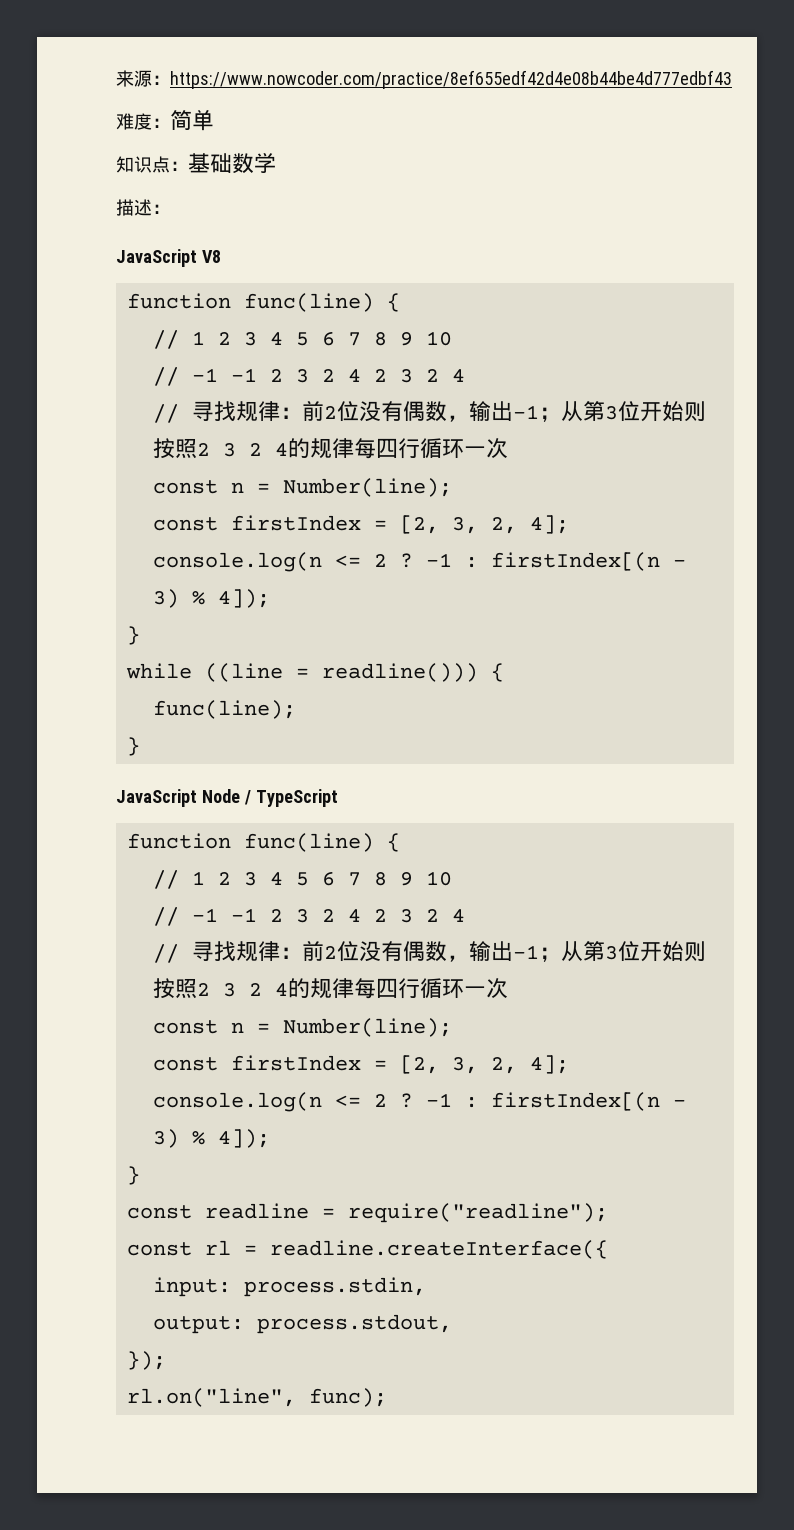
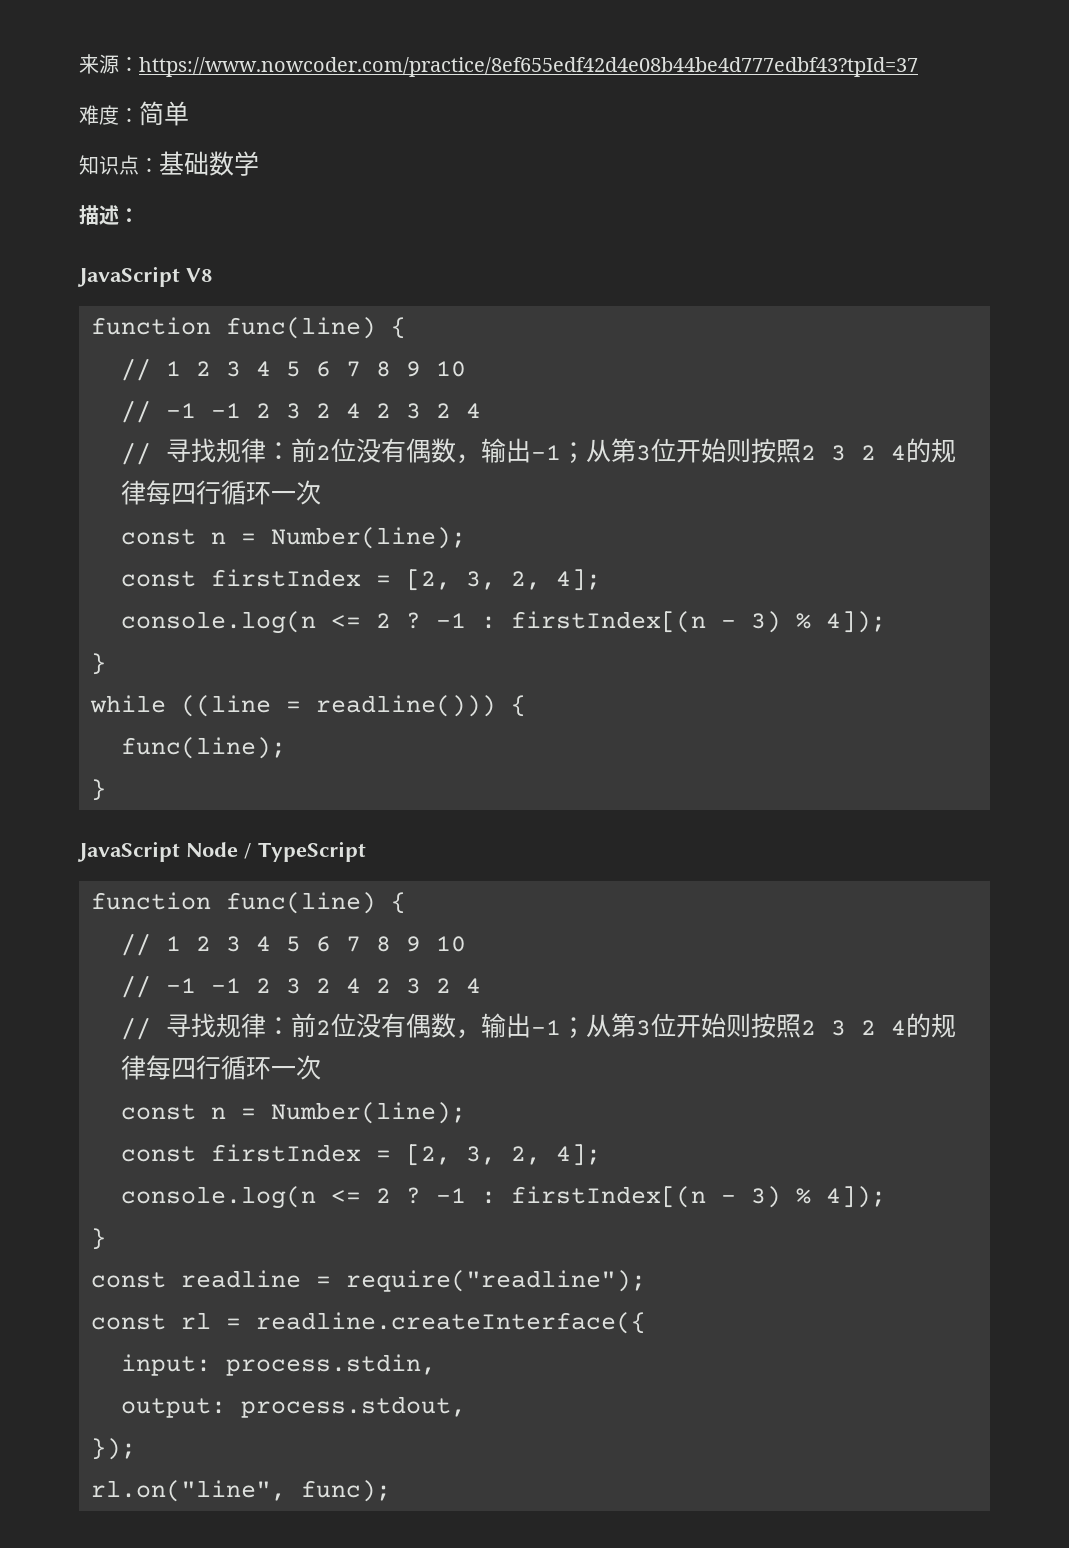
[170,70,732,89] https://www.nowcoder.com/practice/8ef655edf42d4e08b44be4d777edbf43 -> [139,57,918,77] https://www.nowcoder.com/practice/8ef655edf42d4e08b44be4d777edbf43?tpId=37

